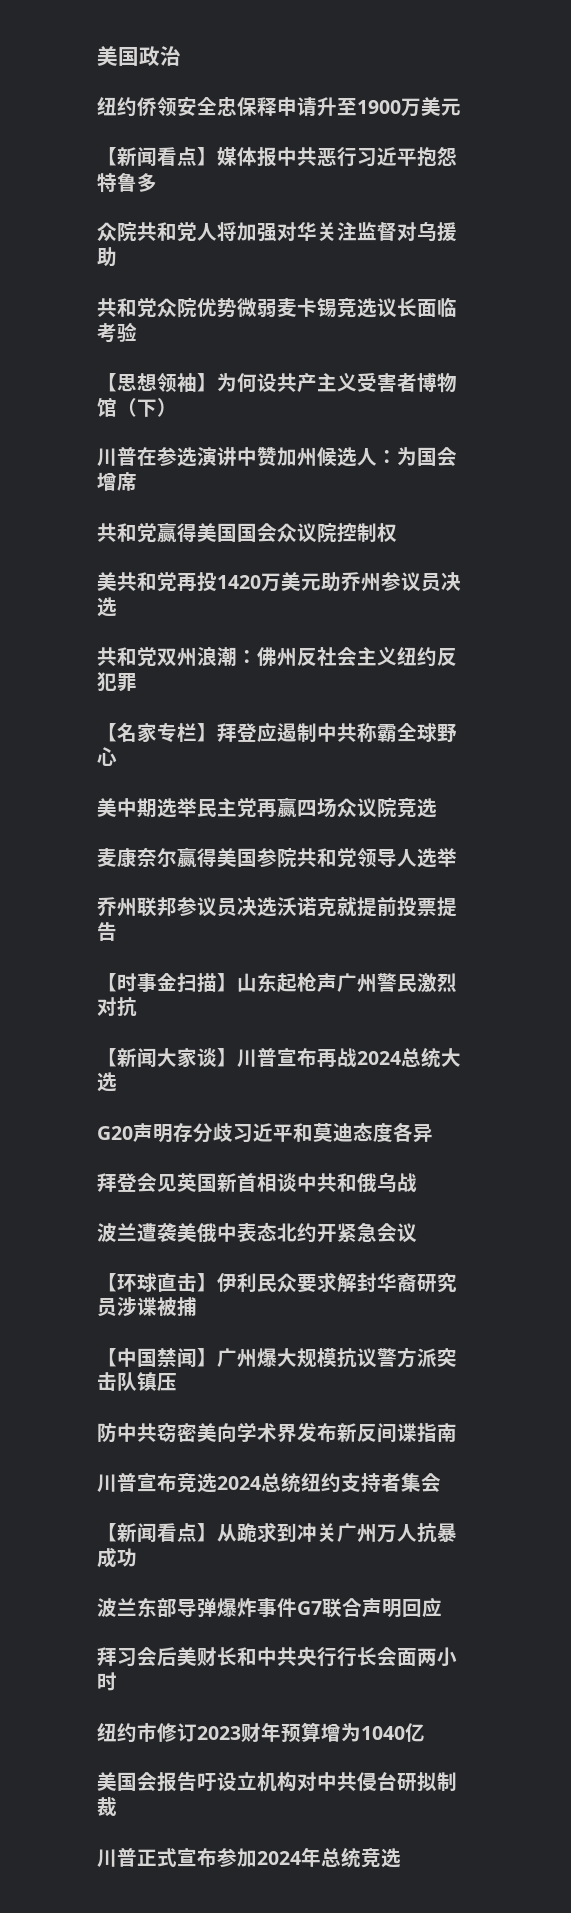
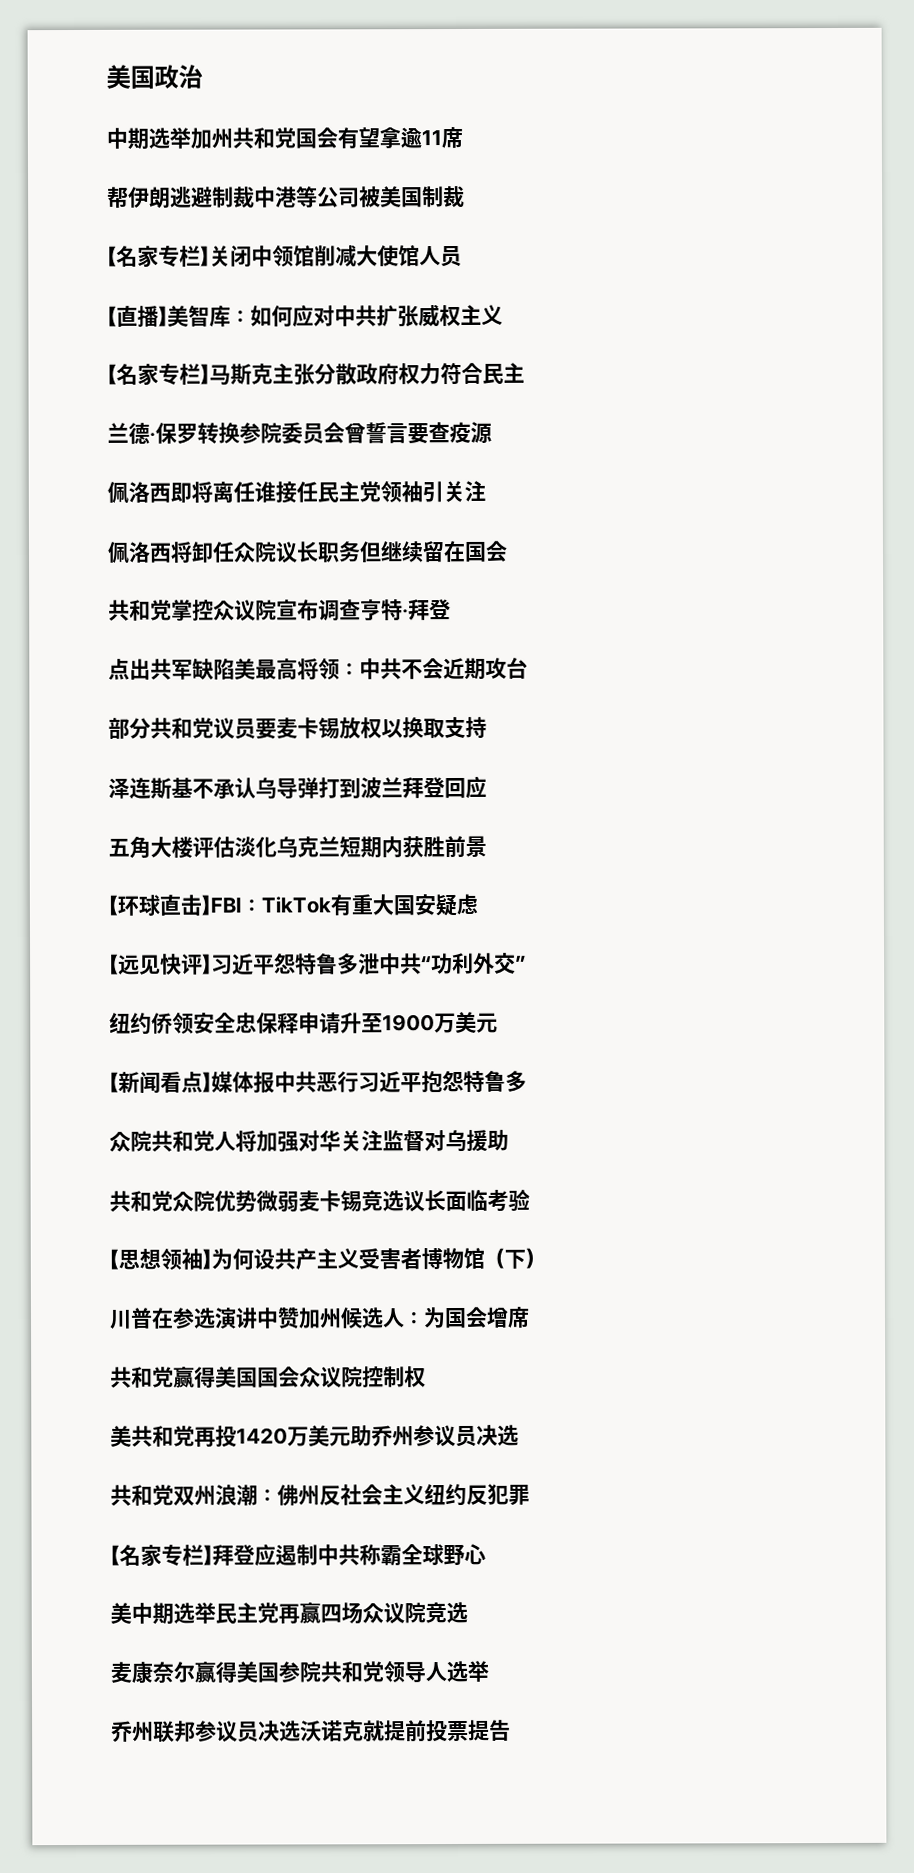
(181, 56) none -> [106,126,463,150] [107,185,465,209] [107,245,462,268] [107,304,503,328] [107,362,525,386] [107,421,492,445] [107,480,486,504] [107,540,508,564] [108,599,451,622] [108,657,528,680] [108,716,487,740] [108,775,487,800] [108,835,487,859] [108,893,478,917] [109,952,526,976] // 中期选举加州共和党国会有望拿逾11席 // 帮伊朗逃避制裁中港等公司被美国制裁 // 【名家专栏】关闭中领馆削减大使馆人员 // 【直播】美智库：如何应对中共扩张威权主义 // 【名家专栏】马斯克主张分散政府权力符合民主 // 兰德‧保罗转换参院委员会曾誓言要查疫源 // 佩洛西即将离任谁接任民主党领袖引关注 // 佩洛西将卸任众院议长职务但继续留在国会 // 共和党掌控众议院宣布调查亨特‧拜登 // 点出共军缺陷美最高将领：中共不会近期攻台 // 部分共和党议员要麦卡锡放权以换取支持 // 泽连斯基不承认乌导弹打到波兰拜登回应 // 五角大楼评估淡化乌克兰短期内获胜前景 // 【环球直击】FBI：TikTok有重大国安疑虑 // 【远见快评】习近平怨特鲁多泄中共“功利外交”
[97,972,457,993] [97,997,137,1017] [97,1047,461,1068] [97,1072,117,1092] [97,1122,433,1143] [97,1172,417,1193] [97,1222,417,1243] [97,1272,457,1293] [97,1297,197,1317] [97,1347,457,1368] [97,1372,177,1391] [97,1422,457,1443] [97,1472,441,1493] [97,1522,457,1543] [97,1547,137,1568] [97,1597,442,1618] [97,1647,457,1667] [97,1672,117,1691] [97,1722,425,1743] [97,1772,457,1792] [97,1797,117,1817] [97,1847,401,1868] // 【时事金扫描】山东起枪声广州警民激烈对抗 // 【新闻大家谈】川普宣布再战2024总统大选 // G20声明存分歧习近平和莫迪态度各异 // 拜登会见英国新首相谈中共和俄乌战 // 波兰遭袭美俄中表态北约开紧急会议 // 【环球直击】伊利民众要求解封华裔研究员涉谍被捕 // 【中国禁闻】广州爆大规模抗议警方派突击队镇压 // 防中共窃密美向学术界发布新反间谍指南 // 川普宣布竞选2024总统纽约支持者集会 // 【新闻看点】从跪求到冲关广州万人抗暴成功 // 波兰东部导弹爆炸事件G7联合声明回应 // 拜习会后美财长和中共央行行长会面两小时 // 纽约市修订2023财年预算增为1040亿 // 美国会报告吁设立机构对中共侵台研拟制裁 // 川普正式宣布参加2024年总统竞选 -> (511, 1730) none

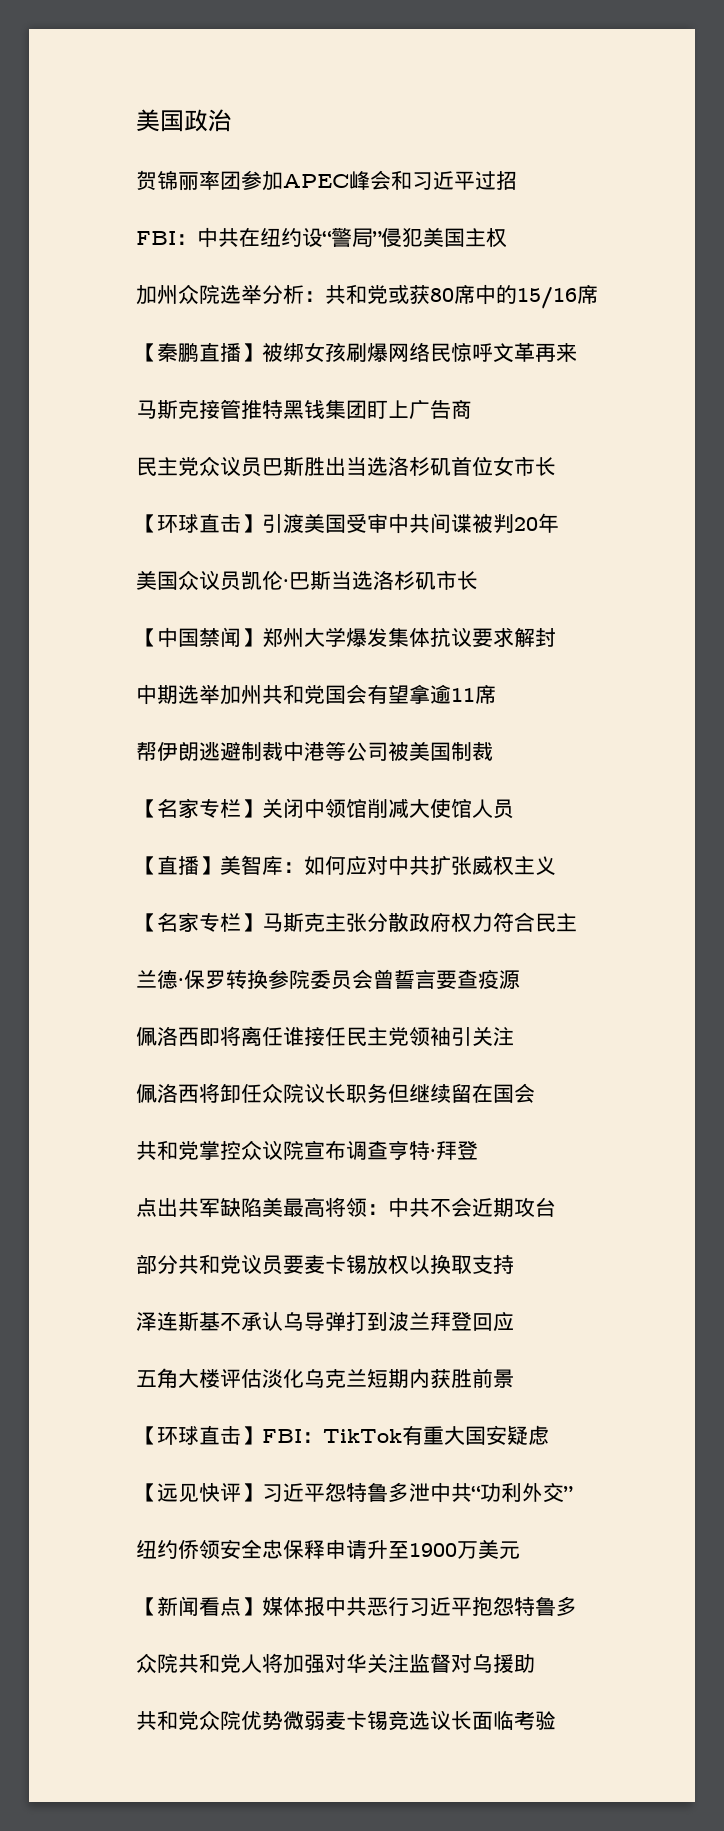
(203, 76) none -> [136,170,517,191] [136,227,507,248] [136,284,598,309] [136,342,577,363] [136,399,472,419] [136,456,556,477] [136,513,559,534] [136,570,478,591] [136,627,556,648] // 贺锦丽率团参加APEC峰会和习近平过招 // FBI：中共在纽约设“警局”侵犯美国主权 // 加州众院选举分析：共和党或获80席中的15/16席 // 【秦鹏直播】被绑女孩刷爆网络民惊呼文革再来 // 马斯克接管推特黑钱集团盯上广告商 // 民主党众议员巴斯胜出当选洛杉矶首位女市长 // 【环球直击】引渡美国受审中共间谍被判20年 // 美国众议员凯伦‧巴斯当选洛杉矶市长 // 【中国禁闻】郑州大学爆发集体抗议要求解封
[109,1247,546,1271] [109,1306,530,1329] [110,1366,426,1389] [110,1424,519,1448] [110,1483,530,1507] [110,1543,486,1567] [110,1601,468,1625] [110,1660,489,1684] [111,1719,511,1743] // 【思想领袖】为何设共产主义受害者博物馆（下） // 川普在参选演讲中赞加州候选人：为国会增席 // 共和党赢得美国国会众议院控制权 // 美共和党再投1420万美元助乔州参议员决选 // 共和党双州浪潮：佛州反社会主义纽约反犯罪 // 【名家专栏】拜登应遏制中共称霸全球野心 // 美中期选举民主党再赢四场众议院竞选 // 麦康奈尔赢得美国参院共和党领导人选举 // 乔州联邦参议员决选沃诺克就提前投票提告 -> (556, 1720) none

